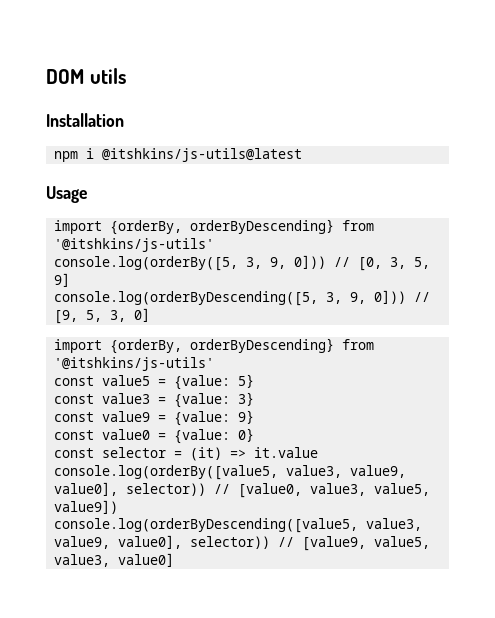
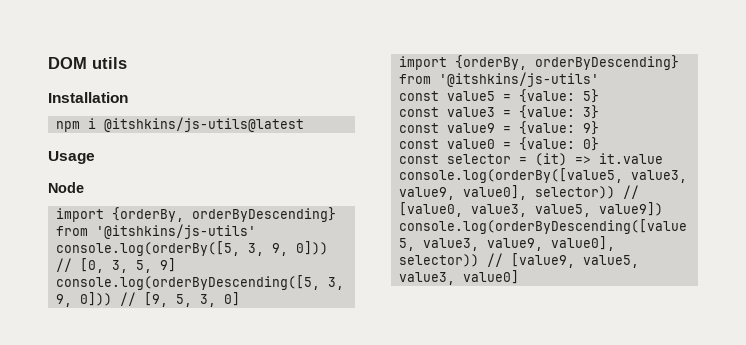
(87, 194) none -> [48,182,84,193] // Node

